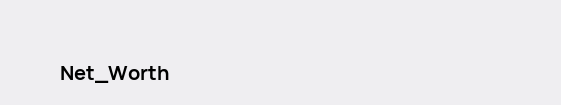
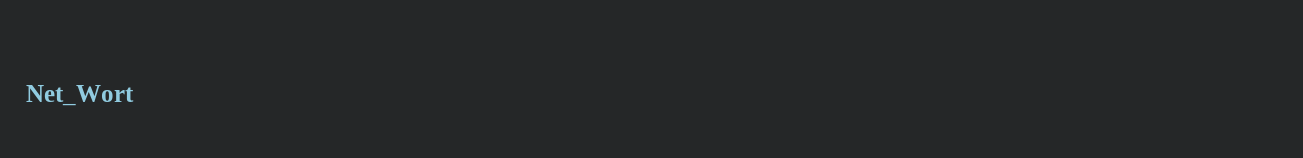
[60,66,170,83] Net_Worth -> [26,85,134,106] Net_Wort

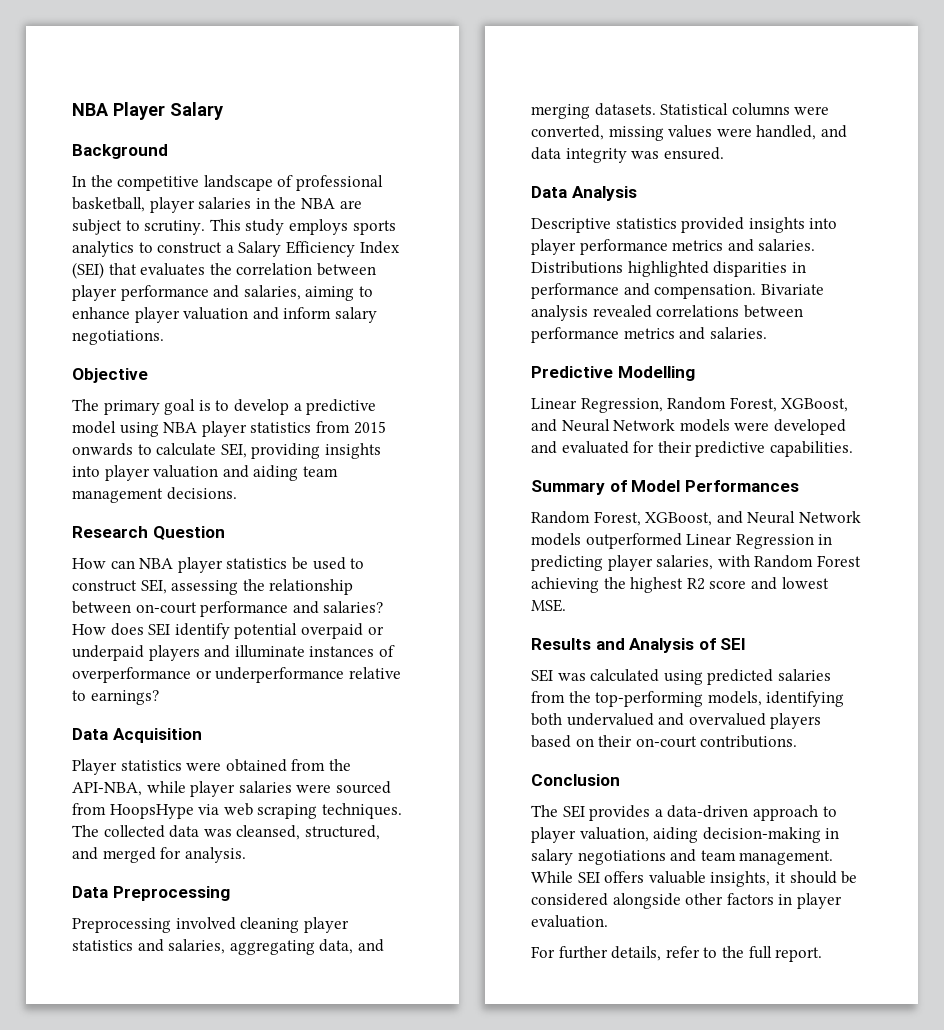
[26,85,134,106] Net_Wort -> [72,102,223,120] [72,144,168,159] [72,175,383,191] [72,197,362,213] [72,219,396,235] [72,241,400,257] [72,262,376,279] [72,285,373,301] [72,307,377,323] [72,330,164,345] [72,368,148,383] [72,399,377,415] [72,421,386,437] [72,443,381,459] [72,465,338,481] [72,487,237,503] [72,526,225,540] [72,557,365,573] [72,579,354,595] [72,601,384,617] [72,623,384,639] [72,645,395,661] [72,667,401,683] [72,690,159,705] [72,728,202,743] [72,759,351,775] [72,781,391,797] [72,803,402,819] [72,825,380,840] [72,847,246,863] [72,886,230,901] [72,917,349,933] [72,939,384,955] [531,103,830,119] [531,125,847,141] [531,147,724,163] [531,186,637,201] [531,217,838,233] [531,239,816,255] [531,261,806,277] [531,283,824,299] [531,305,803,321] [531,327,767,343] [531,366,695,381] [531,397,849,413] [531,419,846,435] [531,441,853,457] [531,480,799,495] [531,511,861,526] [531,533,833,549] [531,555,861,571] [531,577,829,593] [531,599,566,612] [531,638,747,653] [531,669,831,685] [531,691,845,707] [531,713,822,729] [531,735,798,748] [531,774,620,786] [531,805,837,821] [531,827,840,843] [531,849,834,865] [531,871,858,887] [531,893,842,909] [531,915,608,928] [531,946,823,962] NBA Player Salary // Background // In the competitive landscape of professional basketball, player salaries in the NBA are subject to scrutiny. This study employs sports analytics to construct a Salary Efficiency Index (SEI) that evaluates the correlation between player performance and salaries, aiming to enhance player valuation and inform salary negotiations. // Objective // The primary goal is to develop a predictive model using NBA player statistics from 2015 onwards to calculate SEI, providing insights into player valuation and aiding team management decisions. // Research Question // How can NBA player statistics be used to construct SEI, assessing the relationship between on-court performance and salaries? How does SEI identify potential overpaid or underpaid players and illuminate instances of overperformance or underperformance relative to earnings? // Data Acquisition // Player statistics were obtained from the API-NBA, while player salaries were sourced from HoopsHype via web scraping techniques. The collected data was cleansed, structured, and merged for analysis. // Data Preprocessing // Preprocessing involved cleaning player statistics and salaries, aggregating data, and merging datasets. Statistical columns were converted, missing values were handled, and data integrity was ensured. // Data Analysis // Descriptive statistics provided insights into player performance metrics and salaries. Distributions highlighted disparities in performance and compensation. Bivariate analysis revealed correlations between performance metrics and salaries. // Predictive Modelling // Linear Regression, Random Forest, XGBoost, and Neural Network models were developed and evaluated for their predictive capabilities. // Summary of Model Performances // Random Forest, XGBoost, and Neural Network models outperformed Linear Regression in predicting player salaries, with Random Forest achieving the highest R2 score and lowest MSE. // Results and Analysis of SEI // SEI was calculated using predicted salaries from the top-performing models, identifying both undervalued and overvalued players based on their on-court contributions. // Conclusion // The SEI provides a data-driven approach to player valuation, aiding decision-making in salary negotiations and team management. While SEI offers valuable insights, it should be considered alongside other factors in player evaluation. // For further details, refer to the full report.

